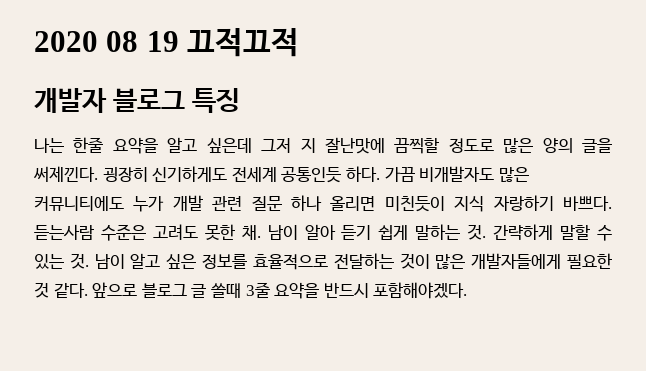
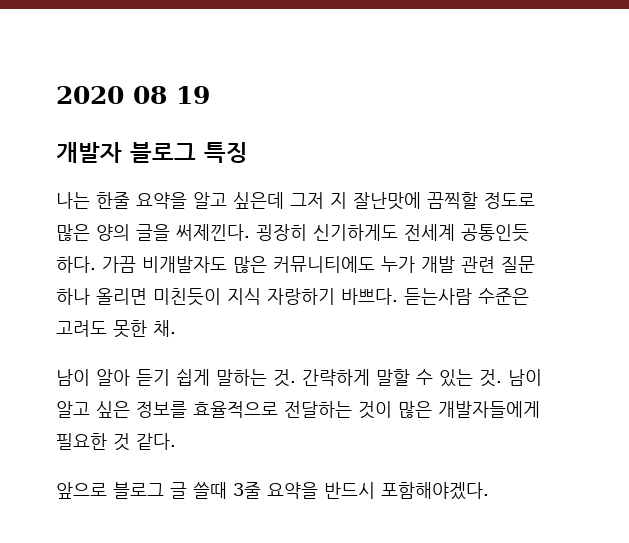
[187,28,300,57] 끄적끄적 -> (210, 95) none
(261, 232) none -> (176, 328) //
(88, 290) none -> (176, 441) //

